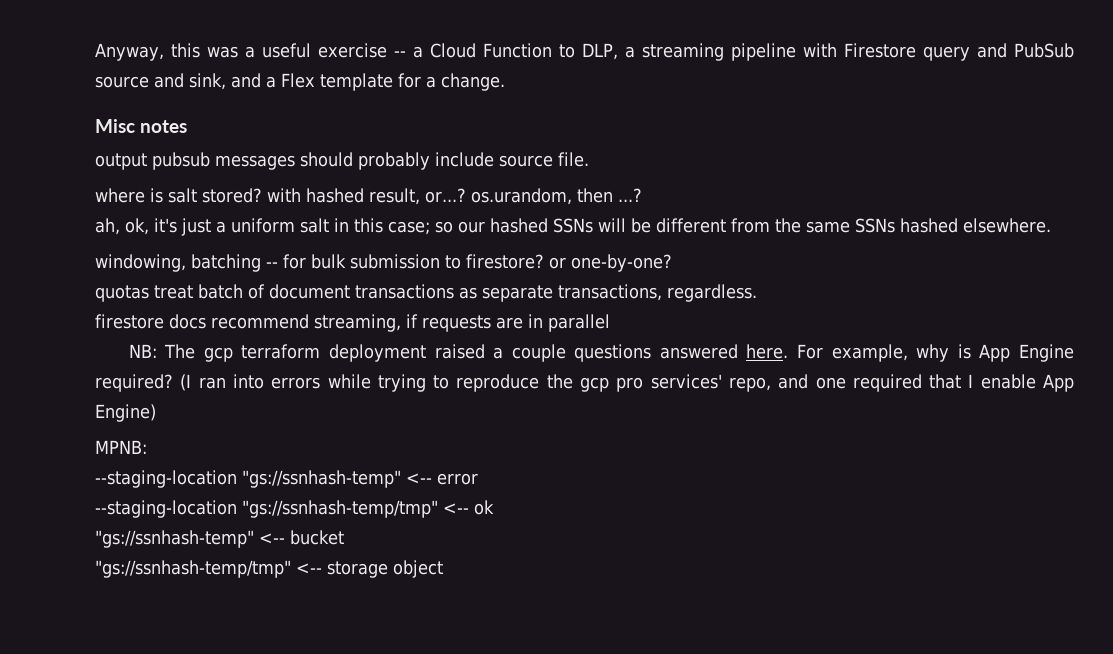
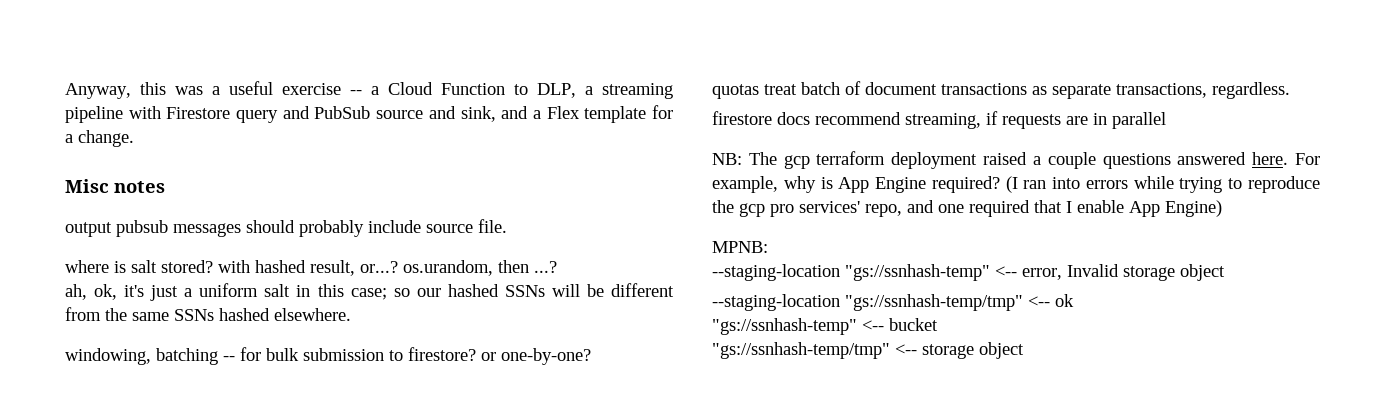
[437,473,478,485] error -> [1022,264,1225,281] error, Invalid storage object

